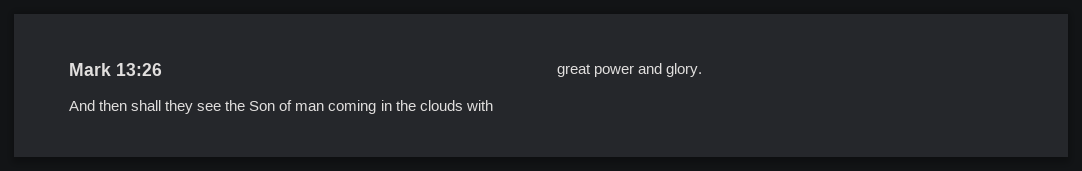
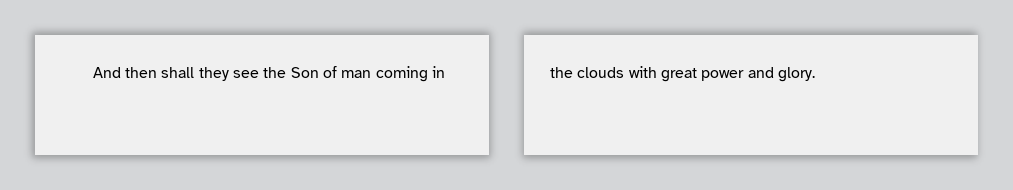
[69,63,162,76] Mark 13:26 // -> (92, 72) none

